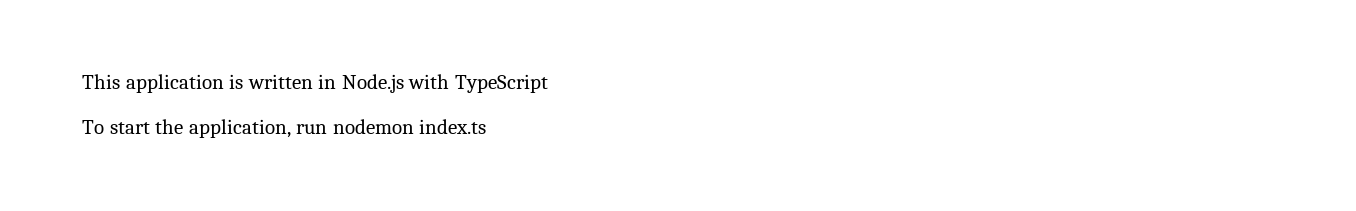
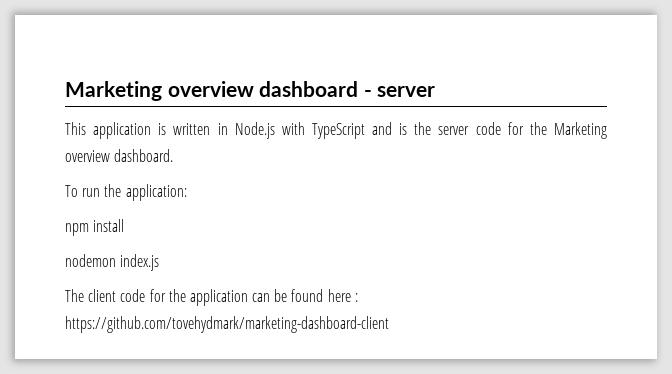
(82, 81) none -> [65,81,436,101] Marketing overview dashboard - server //
[82,119,487,138] // To start the application, run nodemon index.ts -> [372,122,607,139] [65,149,174,162] [65,184,187,201] [65,219,125,236] [65,254,160,271] [65,289,358,306] [65,316,389,333] and is the server code for the Marketing overview dashboard. // To run the application: // npm install // nodemon index.js // The client code for the application can be found here : https://github.com/tovehydmark/marketing-dashboard-client

